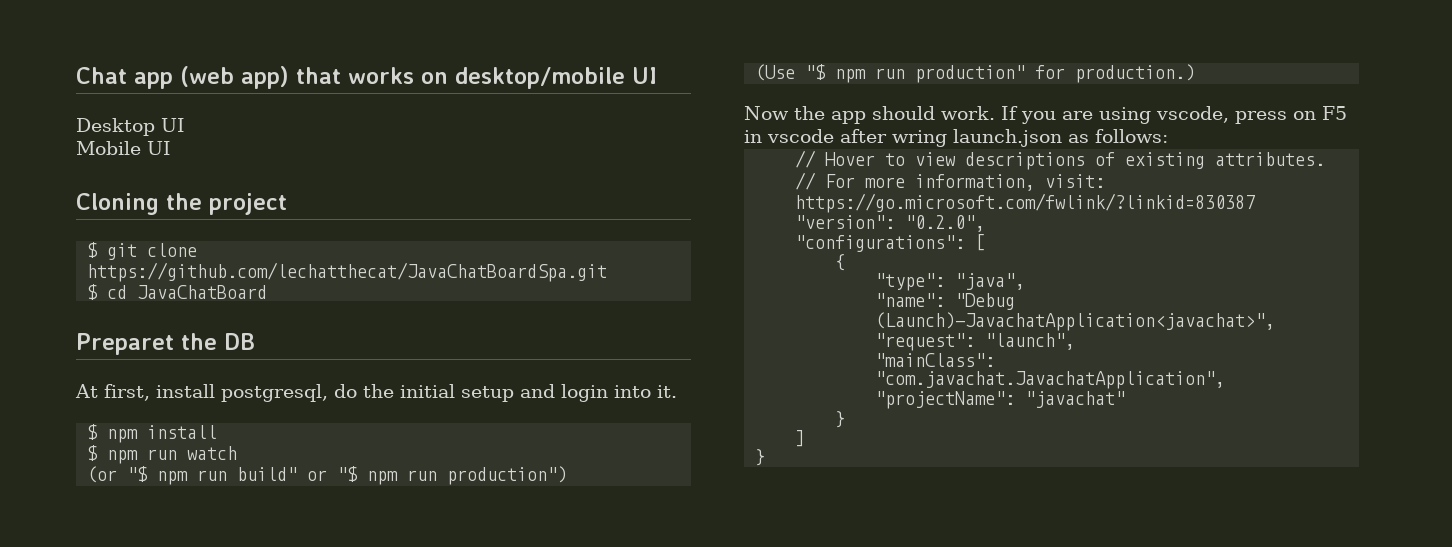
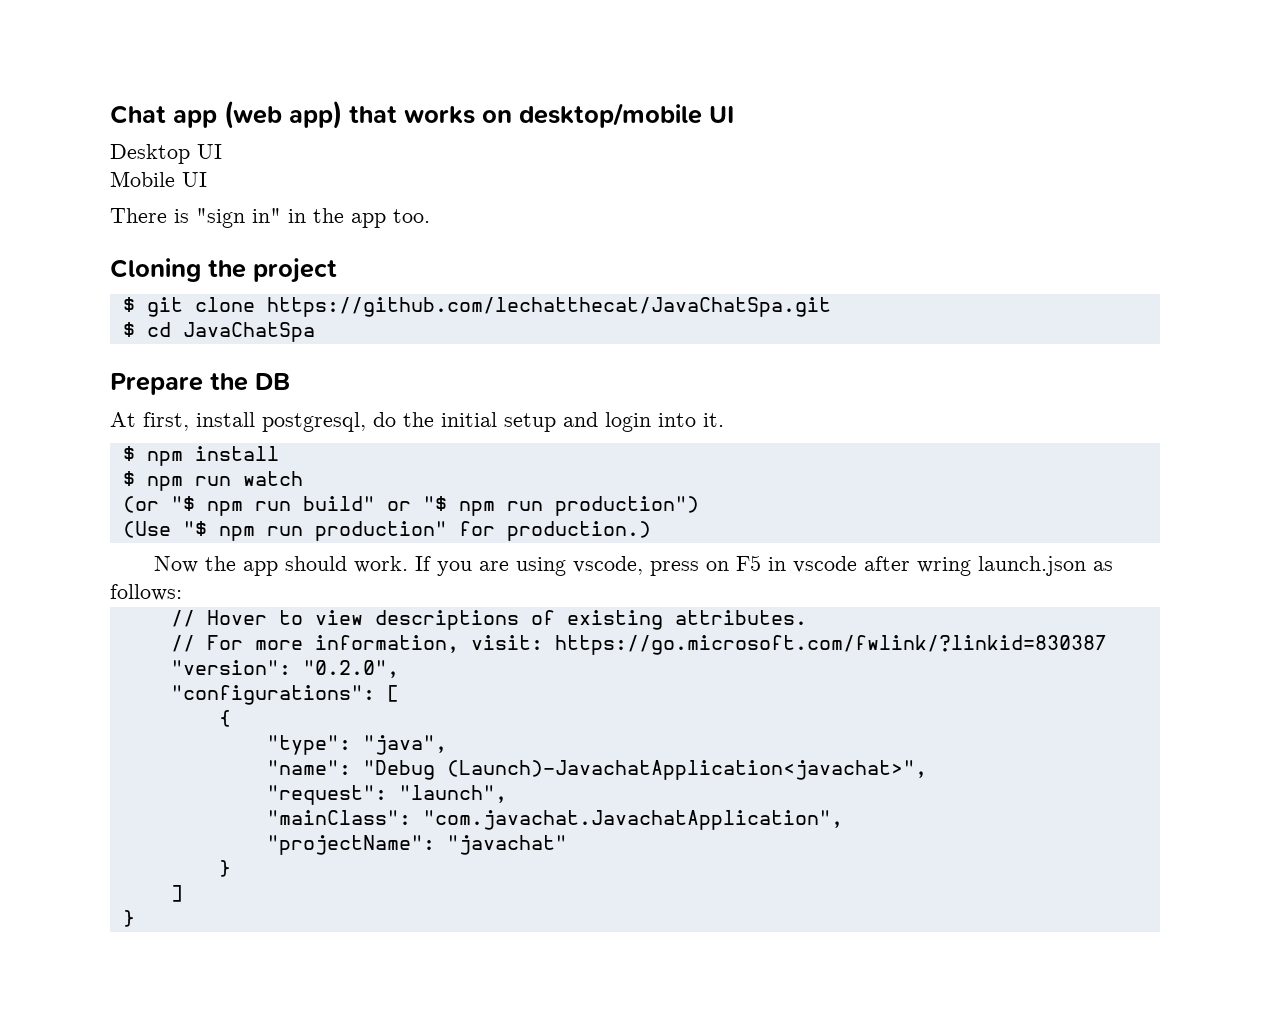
(171, 148) none -> [110,208,430,228] // There is "sign in" in the app too.
[87,262,608,282] https://github.com/lechatthecat/JavaChatBoardSpa.git -> [266,297,831,317] https://github.com/lechatthecat/JavaChatSpa.git
[137,285,268,299] [76,333,174,355] JavaChatBoard // Preparet -> [182,322,315,342] [110,373,203,395] JavaChatSpa // Prepare

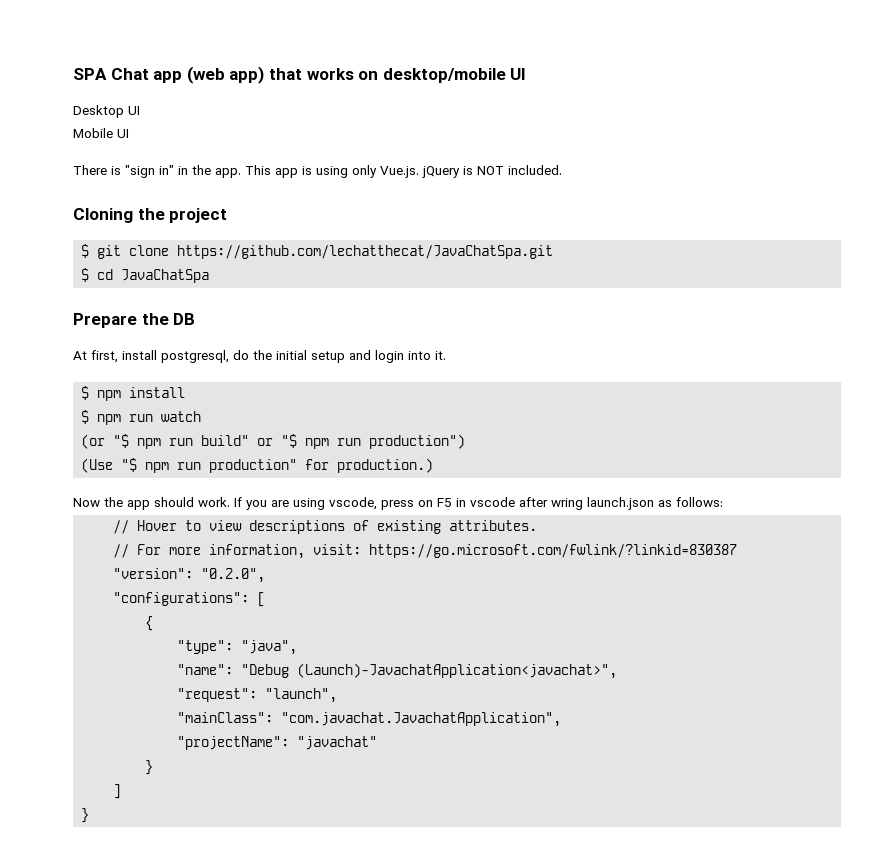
(110, 114) none -> [73,68,107,80] SPA
[351,209,430,228] app too. -> [215,165,562,178] app. This app is using only Vue.js. jQuery is NOT included.

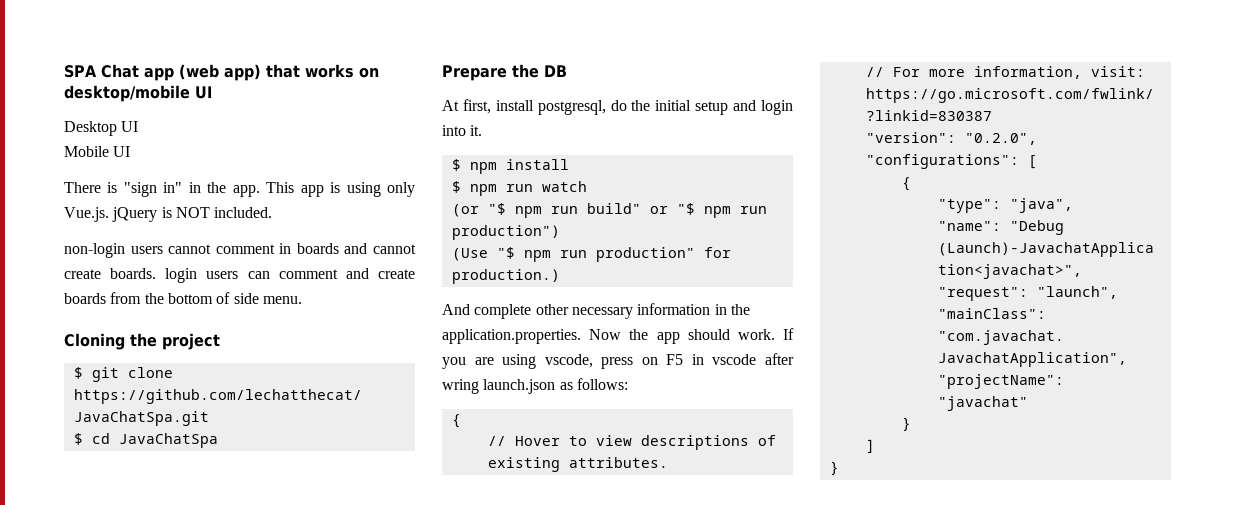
(562, 170) none -> [64,243,416,258] [64,268,415,283] [64,292,302,304] // non-login users cannot comment in boards and cannot create boards. login users can comment and create boards from the bottom of side menu.
(434, 465) none -> [442,303,750,319] [442,329,581,344] And complete other necessary information in the application.properties.
(723, 502) none -> [451,414,461,428] // {

